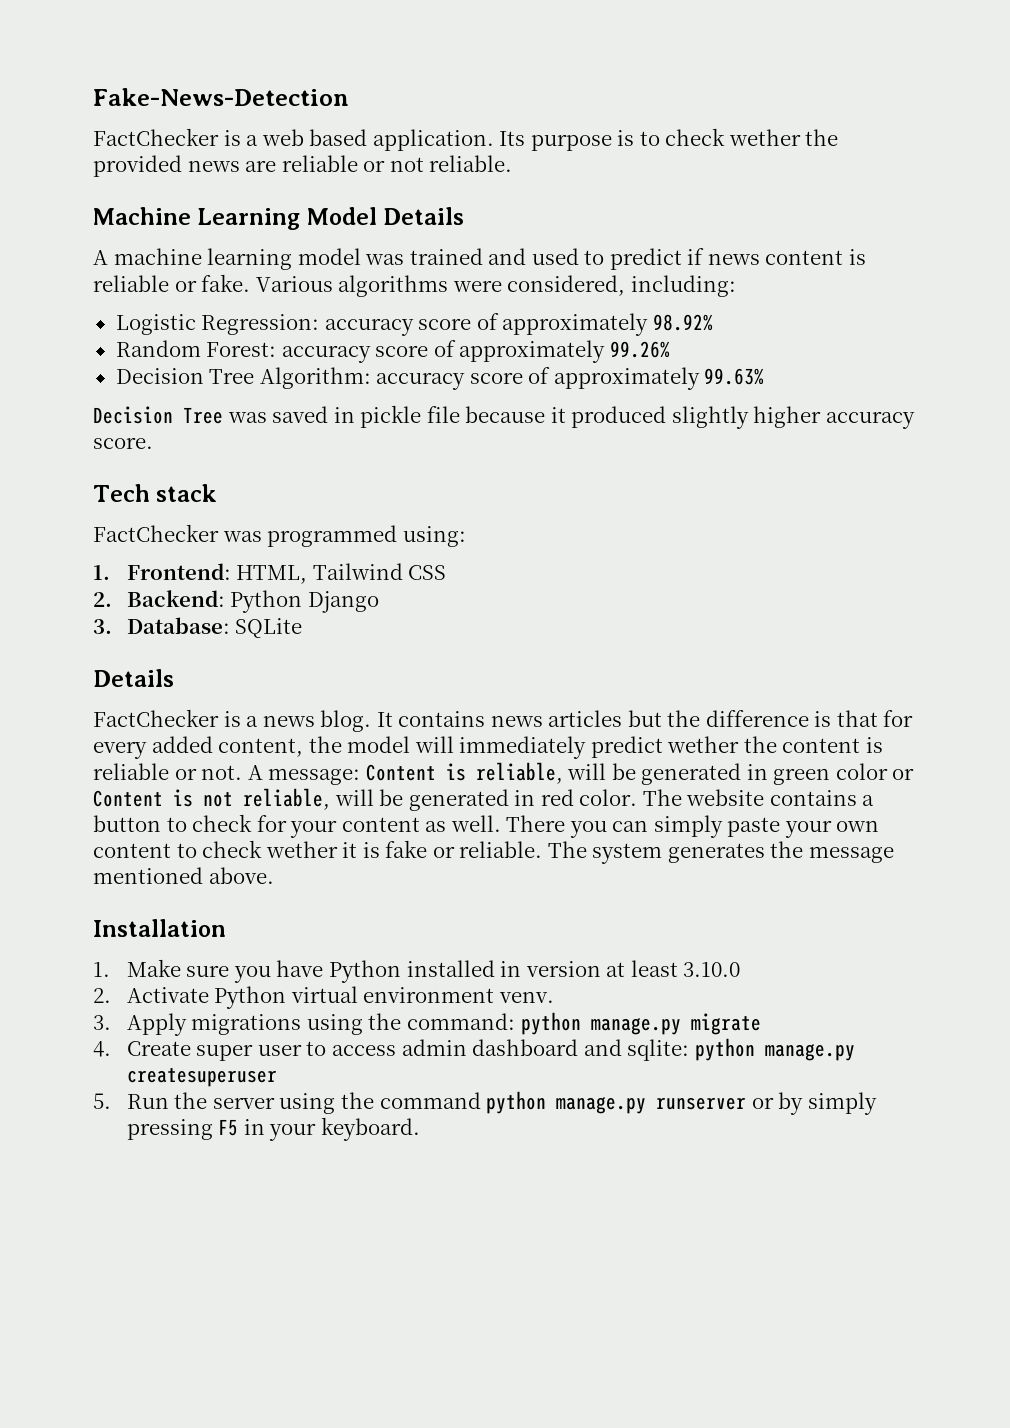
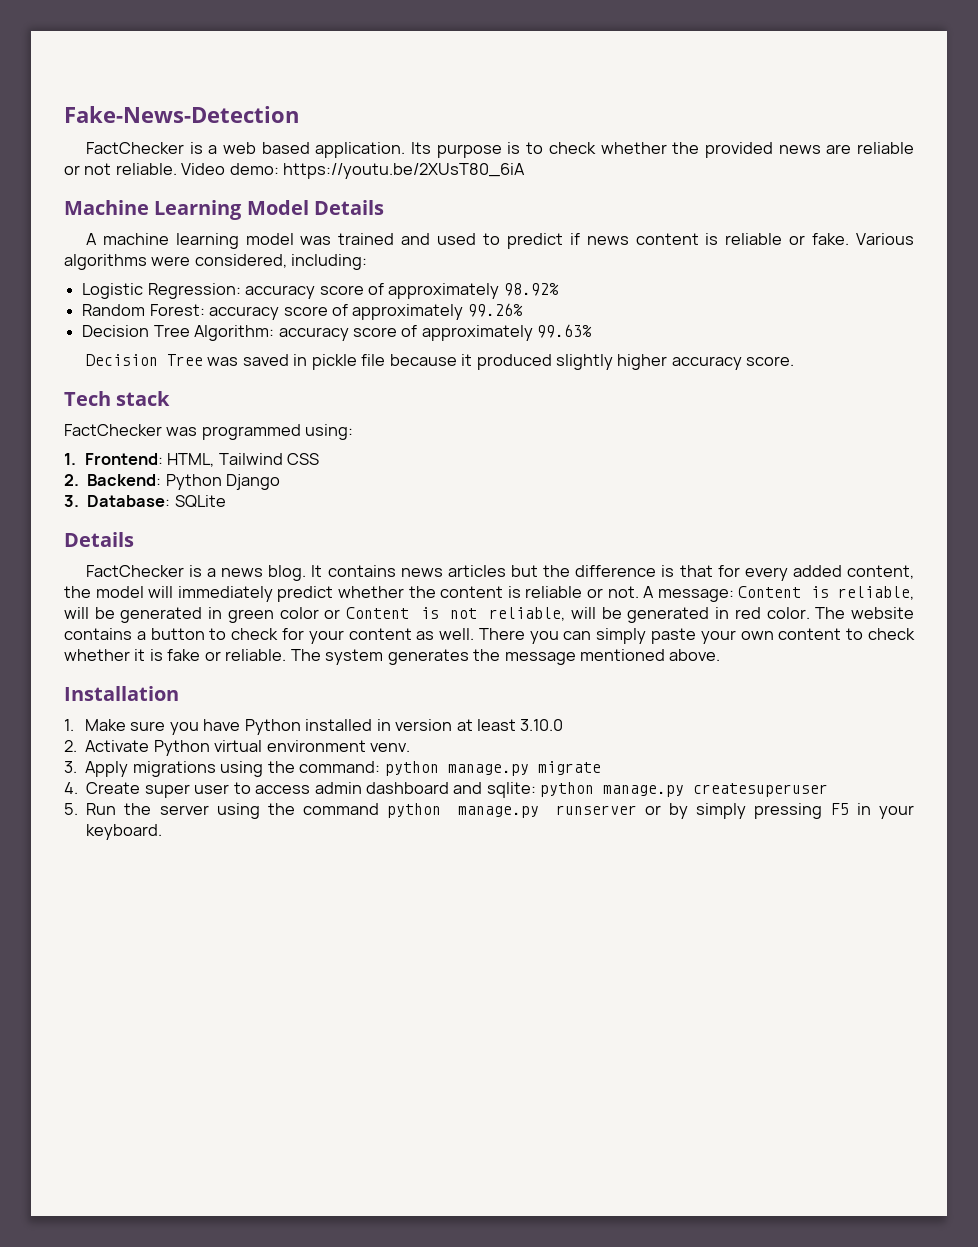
[728,129,801,146] wether -> [600,142,667,154] whether
(513, 163) none -> [181,163,526,179] Video demo: https://youtu.be/2XUsT80_6iA
[667,736,740,753] wether -> [338,586,405,598] whether
[265,841,338,858] wether -> [64,649,130,661] whether

